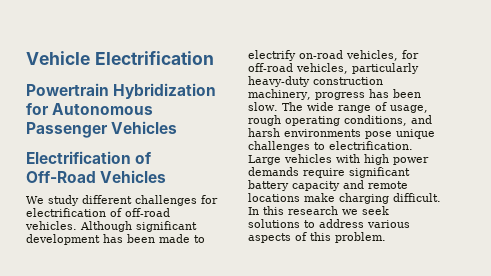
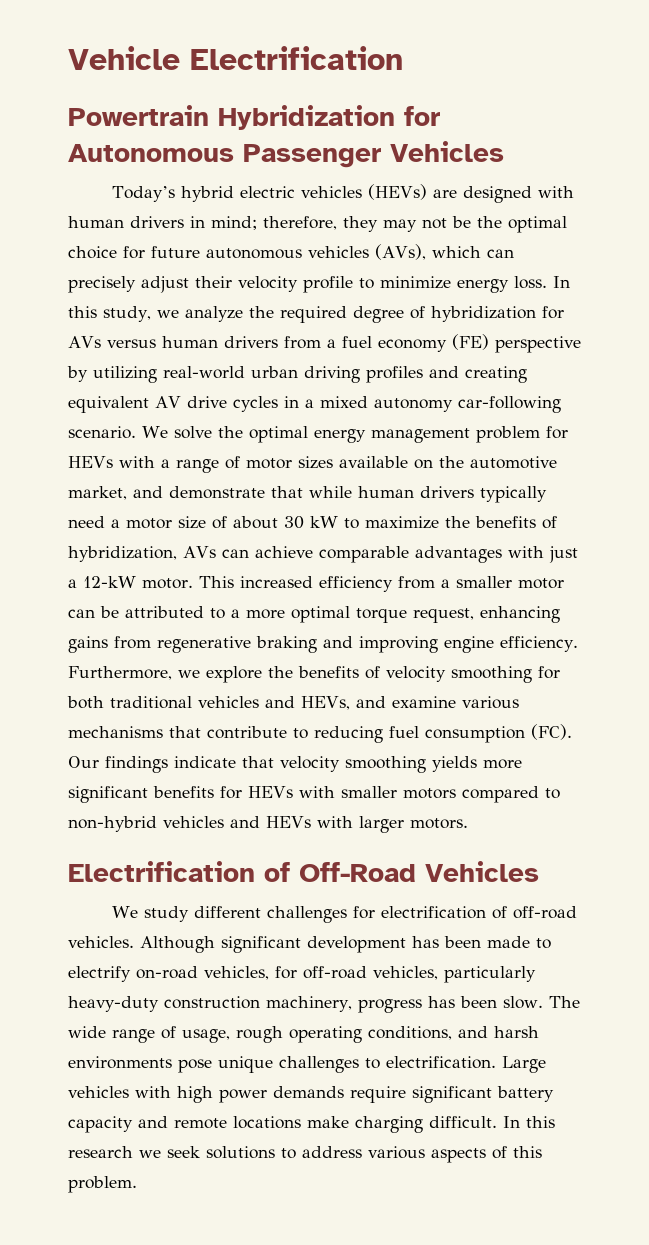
(178, 127) none -> [112,184,575,203] [68,216,567,233] [68,244,514,260] [68,276,570,293] [68,306,564,323] [68,334,581,353] [67,366,527,383] [68,396,561,413] [68,426,568,443] [68,456,557,473] [68,486,547,503] [68,516,557,529] [68,546,578,563] [68,576,564,592] [68,606,560,623] [68,636,578,653] [68,666,560,683] [67,696,519,710] [68,724,572,743] [68,756,522,773] [68,786,560,803] [68,816,468,833] // Today’s hybrid electric vehicles (HEVs) are designed with human drivers in mind; therefore, they may not be the optimal choice for future autonomous vehicles (AVs), which can precisely adjust their velocity profile to minimize energy loss. In this study, we analyze the required degree of hybridization for AVs versus human drivers from a fuel economy (FE) perspective by utilizing real-world urban driving profiles and creating equivalent AV drive cycles in a mixed autonomy car-following scenario. We solve the optimal energy management problem for HEVs with a range of motor sizes available on the automotive market, and demonstrate that while human drivers typically need a motor size of about 30 kW to maximize the benefits of hybridization, AVs can achieve comparable advantages with just a 12-kW motor. This increased efficiency from a smaller motor can be attributed to a more optimal torque request, enhancing gains from regenerative braking and improving engine efficiency. Furthermore, we explore the benefits of velocity smoothing for both traditional vehicles and HEVs, and examine various mechanisms that contribute to reducing fuel consumption (FC). Our findings indicate that velocity smoothing yields more significant benefits for HEVs with smaller motors compared to non-hybrid vehicles and HEVs with larger motors.

